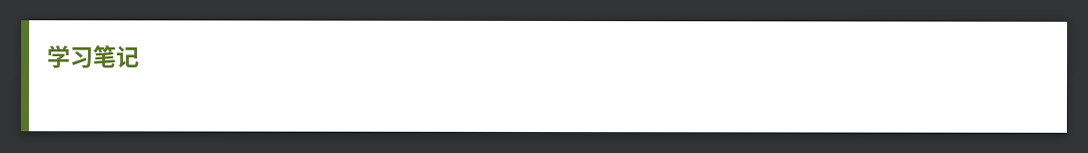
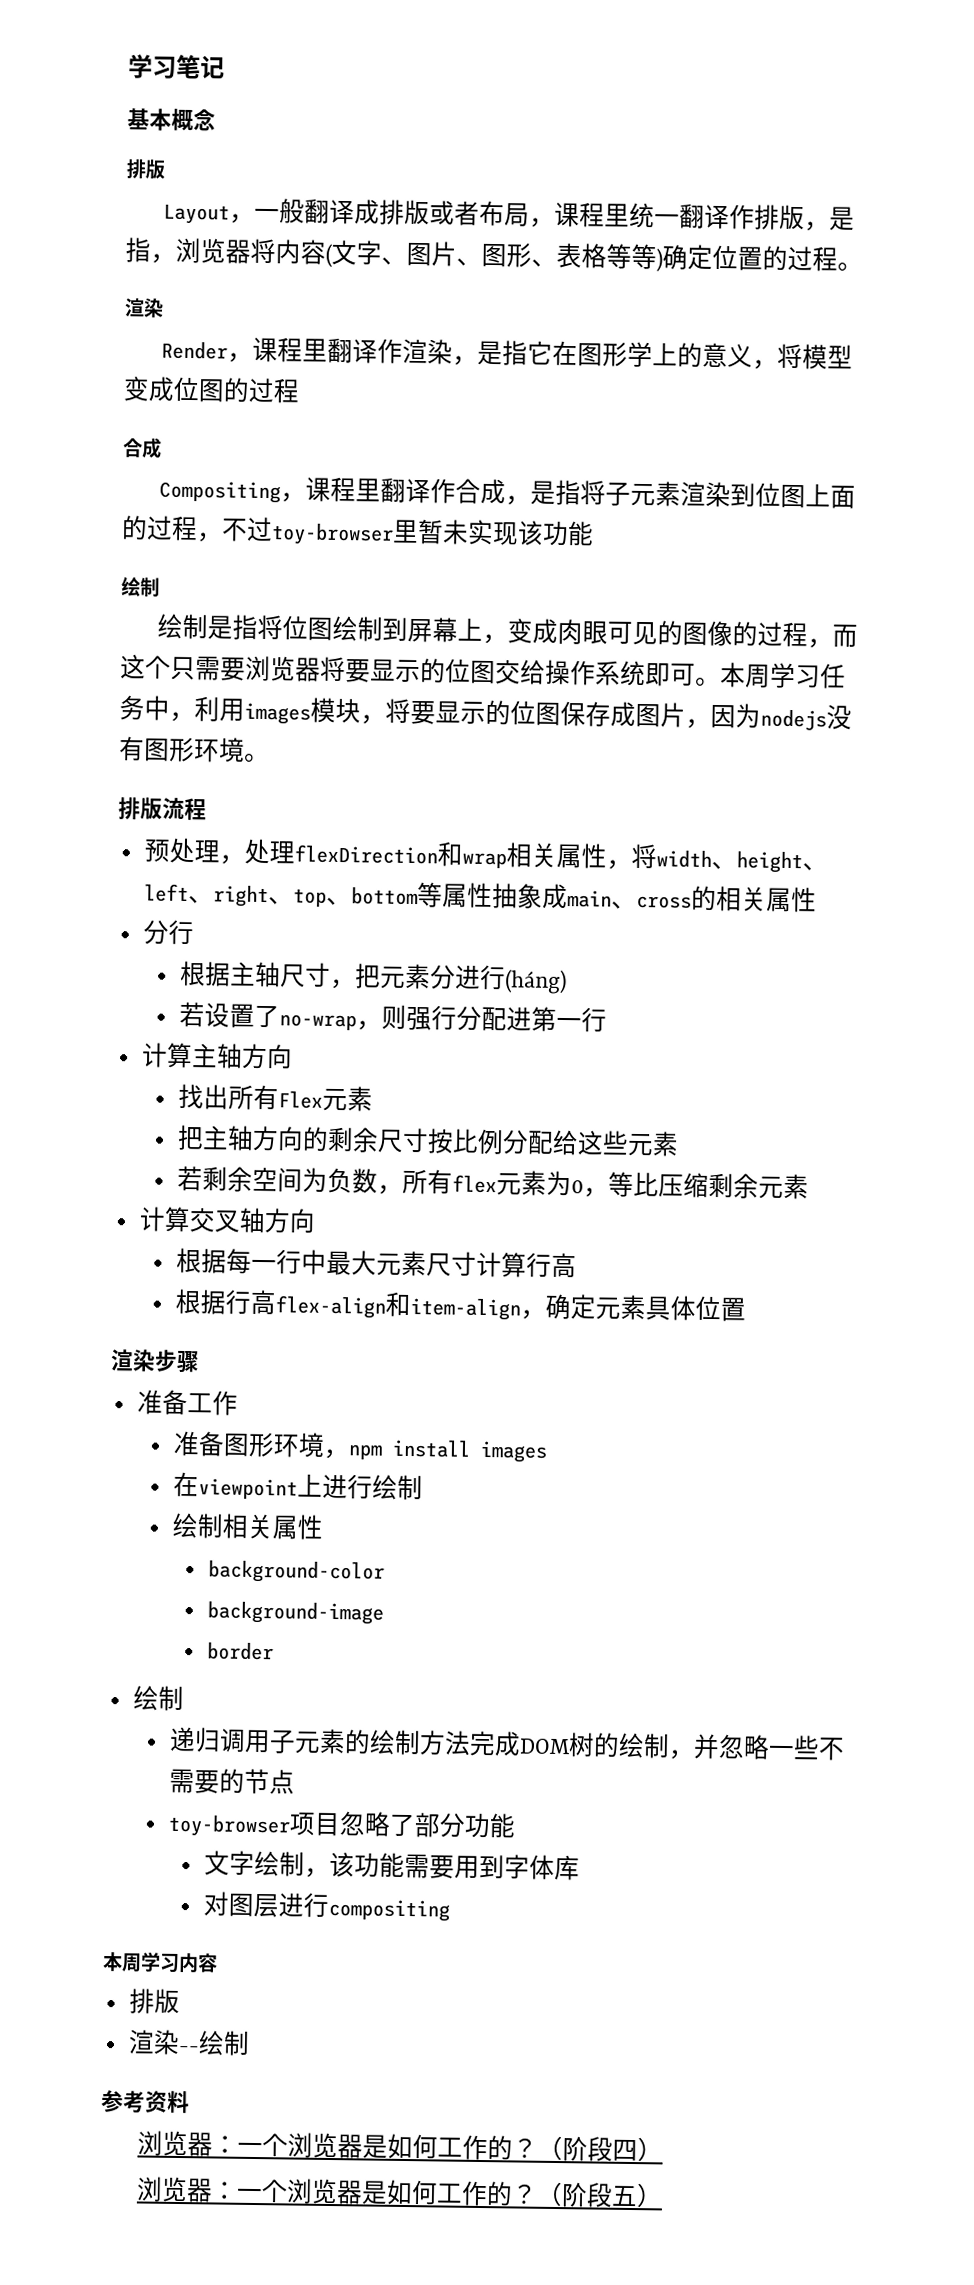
(140, 57) none -> [127,108,216,132] [126,159,166,180] [162,198,855,232] [125,237,863,273] [124,298,164,318] [160,336,853,370] [123,376,300,404] [123,437,162,459] [158,476,856,509] [121,515,594,547] [121,576,160,597] [156,613,858,649] [120,654,846,689] [119,695,852,731] [119,736,270,763] [118,797,207,821] [143,837,828,874] [143,882,817,913] [142,919,194,946] [179,960,567,995] [178,1001,607,1033] [140,1042,293,1070] [177,1083,373,1112] [176,1124,679,1157] [176,1165,809,1200] [138,1206,316,1234] [175,1247,577,1279] [174,1288,746,1322] [110,1349,200,1373] [136,1389,238,1416] [172,1430,548,1463] [172,1471,423,1501] [171,1512,324,1540] [208,1560,386,1584] [207,1601,385,1625] [207,1642,275,1661] [132,1685,184,1712] [168,1726,845,1761] [168,1768,295,1795] [167,1811,516,1839] [204,1850,581,1881] [203,1891,451,1922] [102,1951,218,1974] [128,1988,180,2014] [127,2029,250,2056] [101,2089,190,2114] [136,2130,663,2162] [135,2176,663,2208] // 基本概念 // 排版 // Layout，一般翻译成排版或者布局，课程里统一翻译作排版，是指，浏览器将内容(文字、图片、图形、表格等等)确定位置的过程。 // 渲染 // Render，课程里翻译作渲染，是指它在图形学上的意义，将模型变成位图的过程 // 合成 // Compositing，课程里翻译作合成，是指将子元素渲染到位图上面的过程，不过toy-browser里暂未实现该功能 // 绘制 // 绘制是指将位图绘制到屏幕上，变成肉眼可见的图像的过程，而这个只需要浏览器将要显示的位图交给操作系统即可。本周学习任务中，利用images模块，将要显示的位图保存成图片，因为nodejs没有图形环境。 // 排版流程 // 预处理，处理flexDirection和wrap相关属性，将width、height、left、right、top、bottom等属性抽象成main、cross的相关属性 // 分行 // 根据主轴尺寸，把元素分进行(háng) // 若设置了no-wrap，则强行分配进第一行 // 计算主轴方向 // 找出所有Flex元素 // 把主轴方向的剩余尺寸按比例分配给这些元素 // 若剩余空间为负数，所有flex元素为0，等比压缩剩余元素 // 计算交叉轴方向 // 根据每一行中最大元素尺寸计算行高 // 根据行高flex-align和item-align，确定元素具体位置 // 渲染步骤 // 准备工作 // 准备图形环境，npm install images // 在viewpoint上进行绘制 // 绘制相关属性 // background-color // background-image // border // 绘制 // 递归调用子元素的绘制方法完成DOM树的绘制，并忽略一些不需要的节点 // toy-browser项目忽略了部分功能 // 文字绘制，该功能需要用到字体库 // 对图层进行compositing // 本周学习内容 // 排版 // 渲染--绘制 // 参考资料 // 浏览器：一个浏览器是如何工作的？（阶段四） // 浏览器：一个浏览器是如何工作的？（阶段五）

